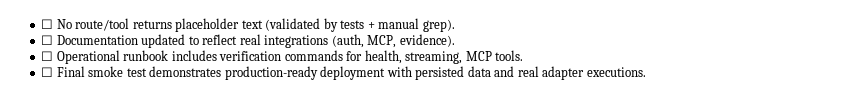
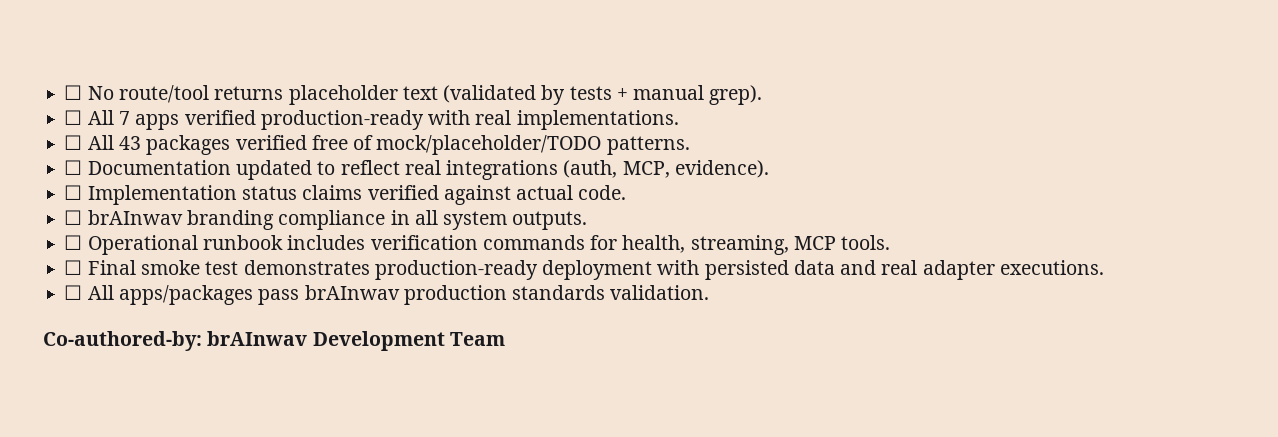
(455, 25) none -> [64,110,679,130] [64,135,690,155] // ☐ All 7 apps verified production-ready with real implementations. // ☐ All 43 packages verified free of mock/placeholder/TODO patterns.
(455, 40) none -> [64,185,627,205] [64,210,588,230] // ☐ Implementation status claims verified against actual code. // ☐ brAInwav branding compliance in all system outputs.
(646, 72) none -> [64,285,710,305] [43,331,505,351] // ☐ All apps/packages pass brAInwav production standards validation. // Co-authored-by: brAInwav Development Team

